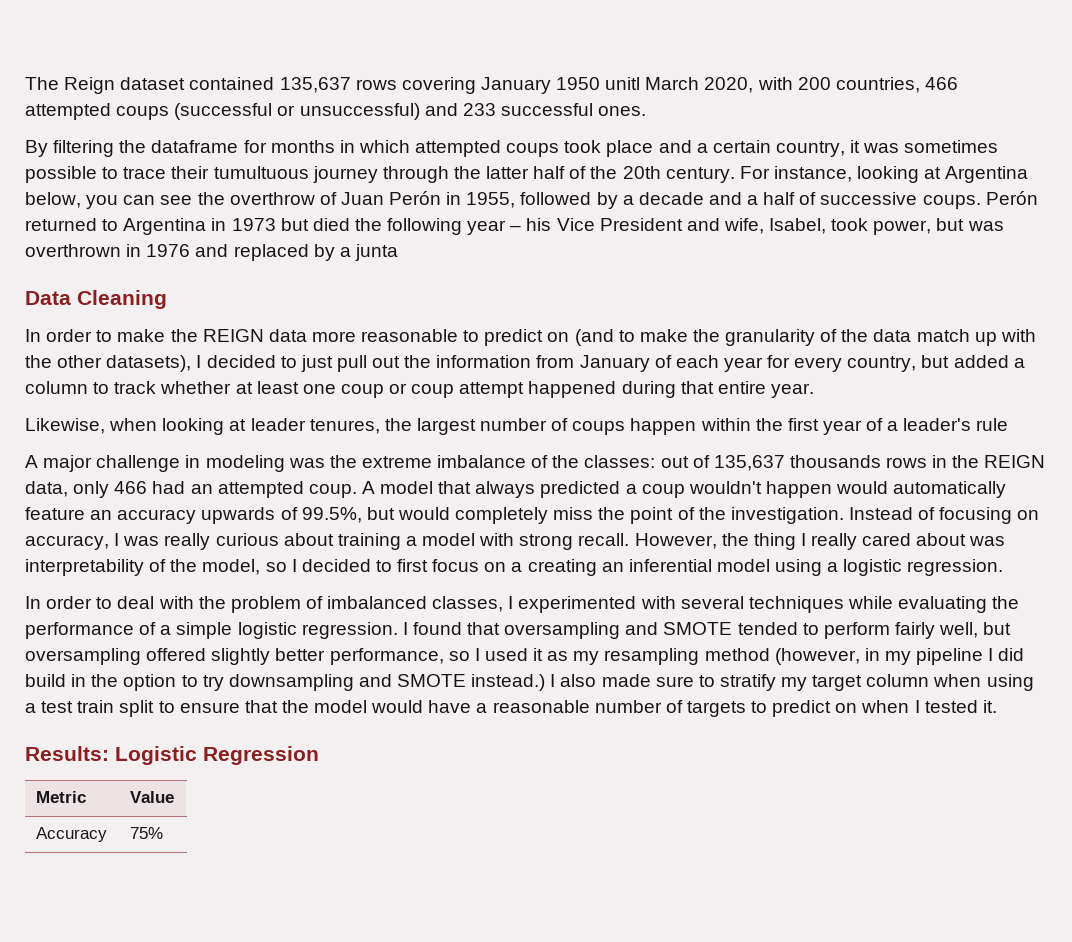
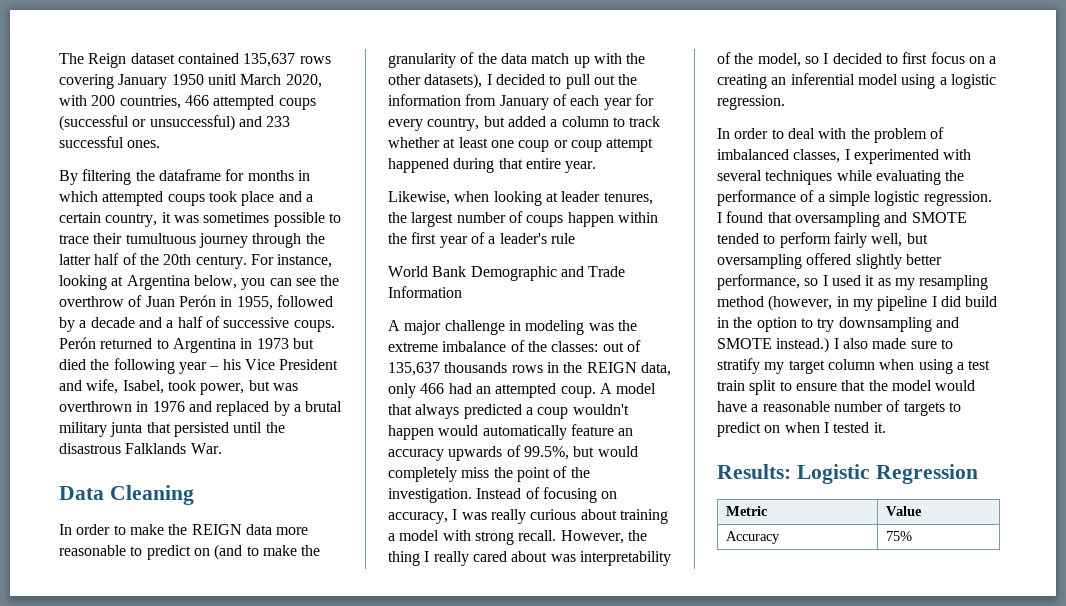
(351, 252) none -> [305,401,343,412] [59,422,107,437] brutal military
(398, 252) none -> [146,422,285,437] [59,443,222,454] that persisted until the disastrous Falklands War.
[300,355,333,372] just -> (562, 80) none
(1009, 424) none -> [388,266,626,281] [388,286,462,298] // World Bank Demographic and Trade Information

